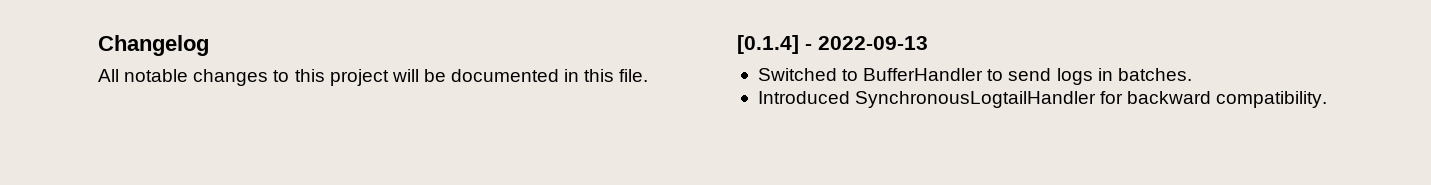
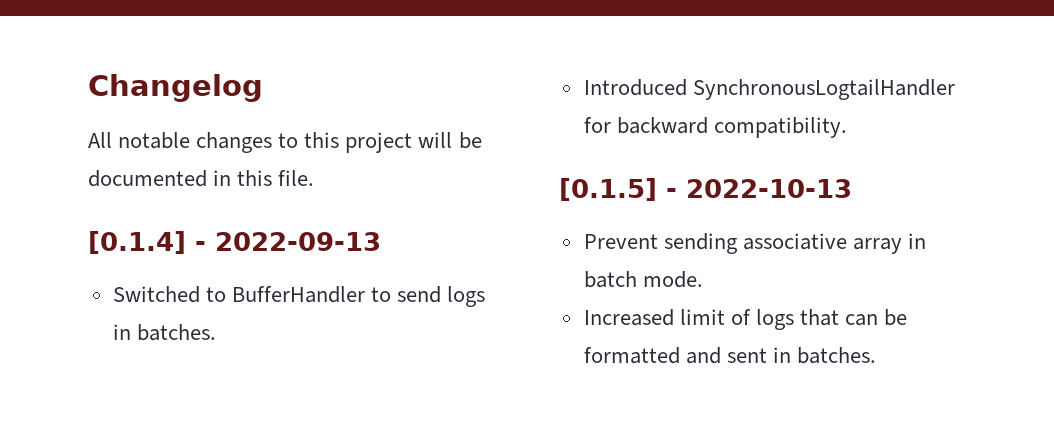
(1328, 99) none -> [559,178,852,201] [583,233,927,254] [583,271,703,288] [583,309,908,330] [583,347,877,364] // [0.1.5] - 2022-10-13 // Prevent sending associative array in batch mode. // Increased limit of logs that can be formatted and sent in batches.

